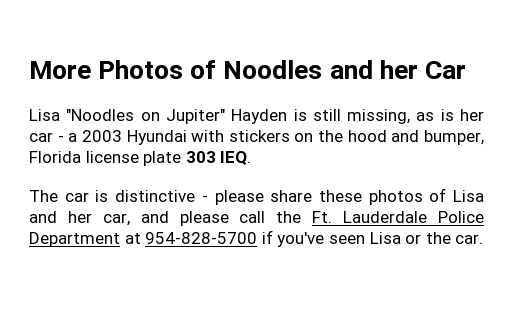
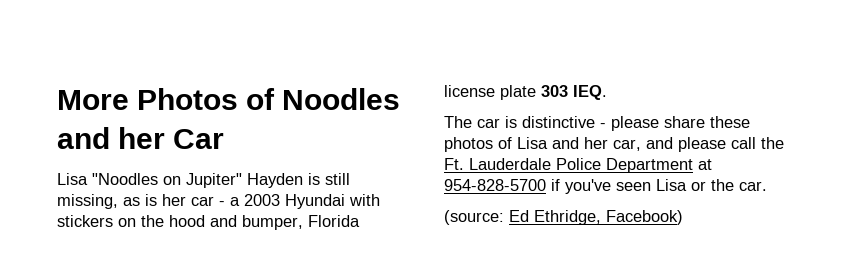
(484, 239) none -> [444,210,683,225] // (source: Ed Ethridge, Facebook)

